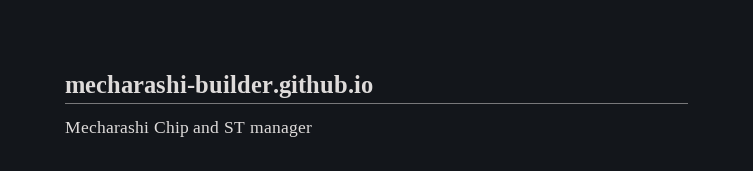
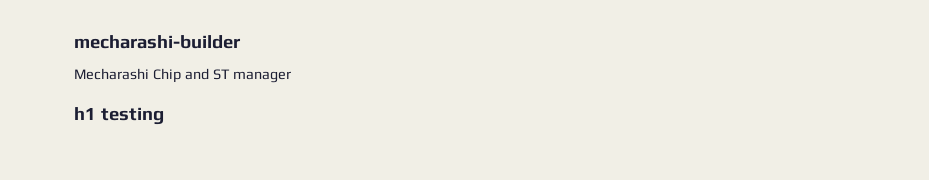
[65,75,373,98] mecharashi-builder.github.io -> [74,35,241,49] mecharashi-builder
(312, 130) none -> [74,107,164,125] // h1 testing

